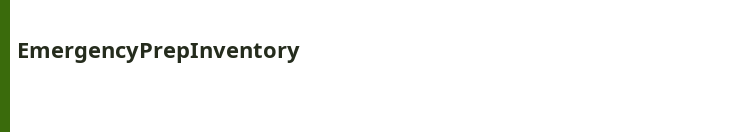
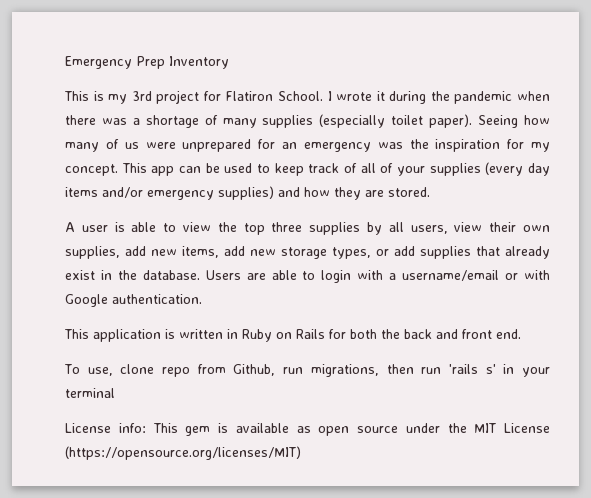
[17,43,300,63] EmergencyPrepInventory -> [65,56,229,69] [64,90,550,104] [65,114,551,128] [65,139,550,152] [65,162,550,176] [65,186,430,200] [65,222,551,235] [65,246,550,259] [65,270,550,283] [65,294,202,307] [64,329,521,342] [64,364,551,377] [65,388,115,398] [65,423,550,436] [65,446,301,460] Emergency Prep Inventory // This is my 3rd project for Flatiron School. I wrote it during the pandemic when there was a shortage of many supplies (especially toilet paper). Seeing how many of us were unprepared for an emergency was the inspiration for my concept. This app can be used to keep track of all of your supplies (every day items and/or emergency supplies) and how they are stored. // A user is able to view the top three supplies by all users, view their own supplies, add new items, add new storage types, or add supplies that already exist in the database. Users are able to login with a username/email or with Google authentication. // This application is written in Ruby on Rails for both the back and front end. // To use, clone repo from Github, run migrations, then run 'rails s' in your terminal // License info: This gem is available as open source under the MIT License (https://opensource.org/licenses/MIT)

